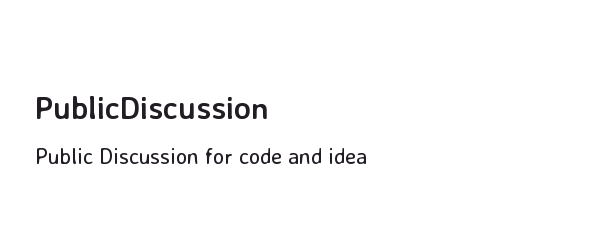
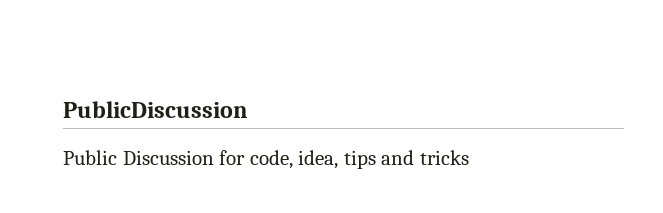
[239,148,367,164] code and idea -> [249,150,469,169] code, idea, tips and tricks

